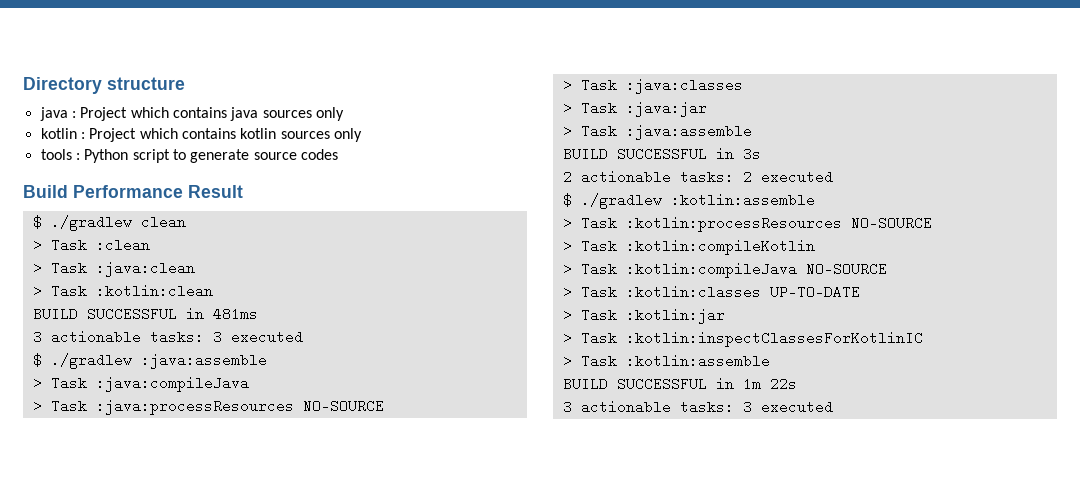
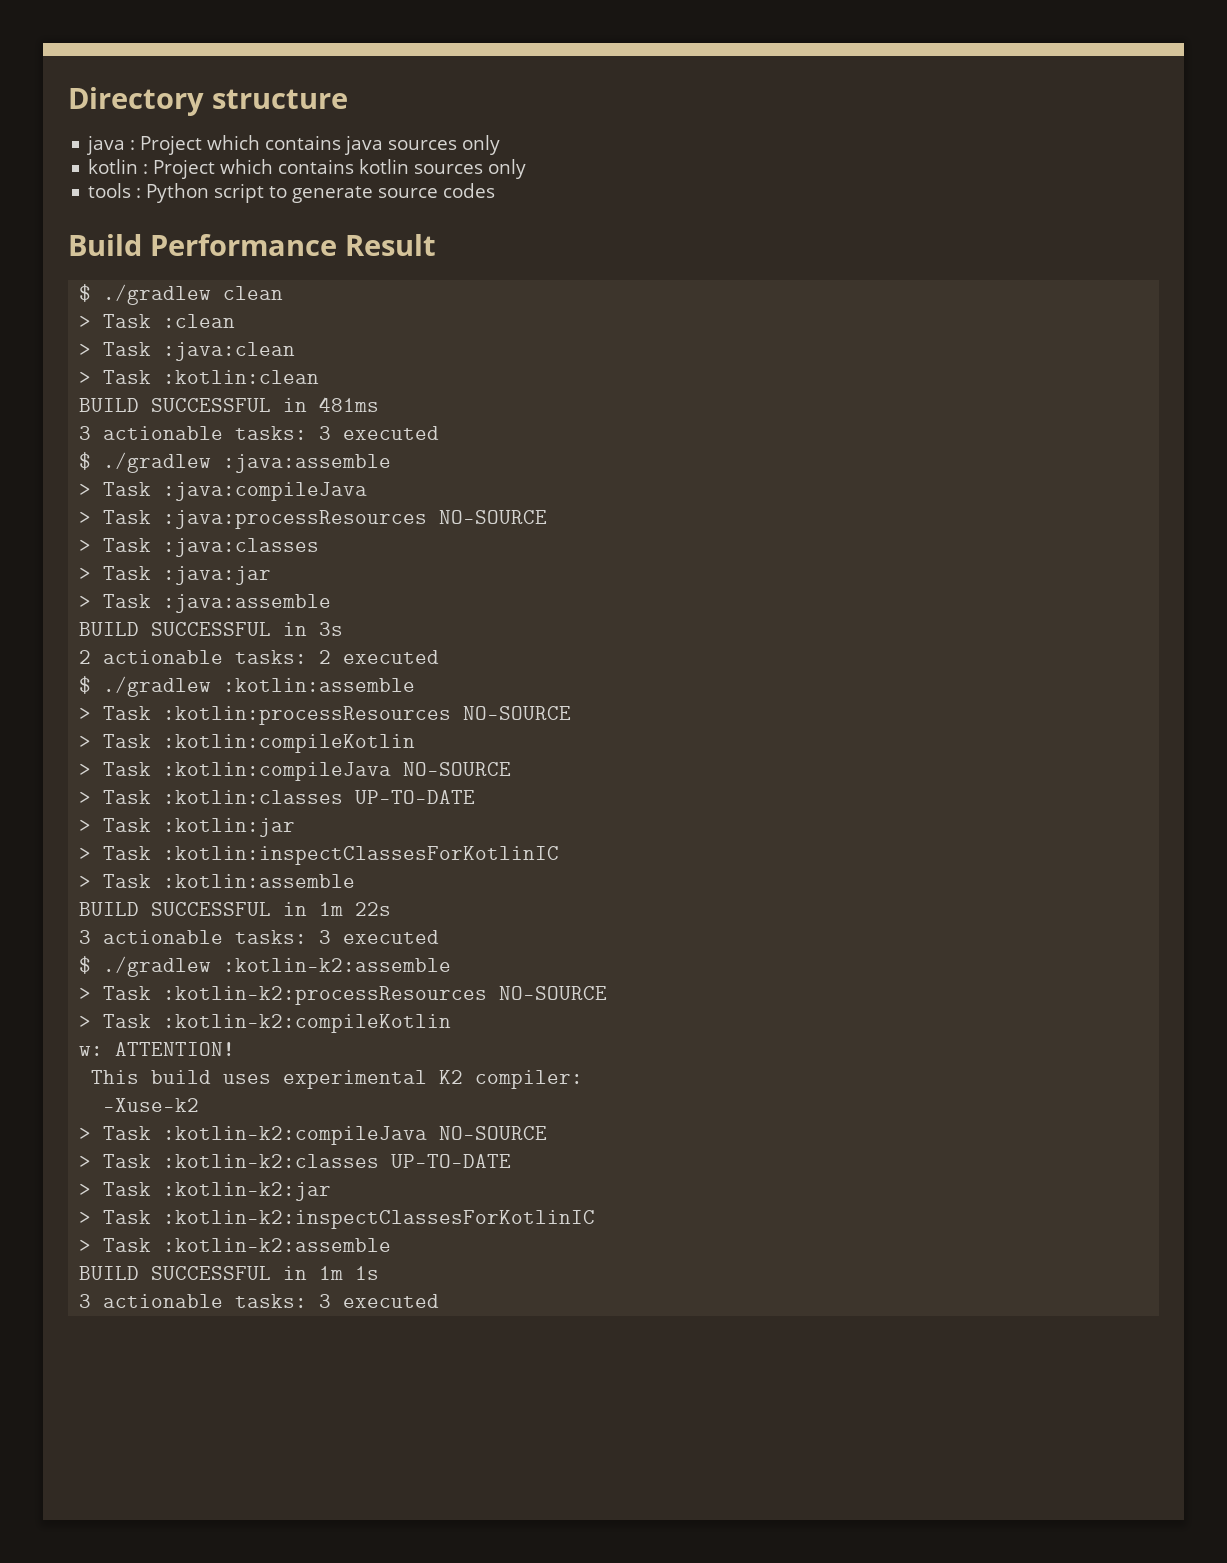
(833, 407) none -> [79,956,452,977] [79,986,608,1005] [79,1014,452,1033] [79,1042,236,1056] [91,1070,584,1089] [103,1098,200,1112] [79,1126,548,1145] [79,1154,512,1168] [79,1182,332,1201] [79,1210,596,1229] [79,1238,392,1252] [79,1266,380,1280] [79,1294,440,1308] // $ ./gradlew :kotlin-k2:assemble // > Task :kotlin-k2:processResources NO-SOURCE // > Task :kotlin-k2:compileKotlin // w: ATTENTION! // This build uses experimental K2 compiler: // -Xuse-k2 // > Task :kotlin-k2:compileJava NO-SOURCE // > Task :kotlin-k2:classes UP-TO-DATE // > Task :kotlin-k2:jar // > Task :kotlin-k2:inspectClassesForKotlinIC // > Task :kotlin-k2:assemble // BUILD SUCCESSFUL in 1m 1s // 3 actionable tasks: 3 executed

